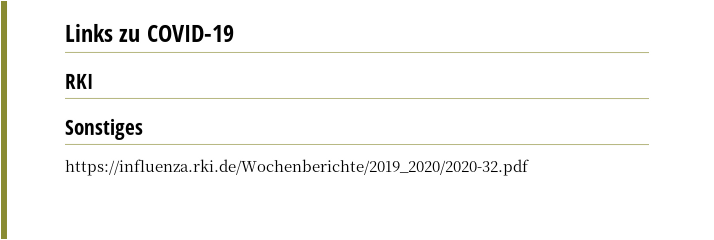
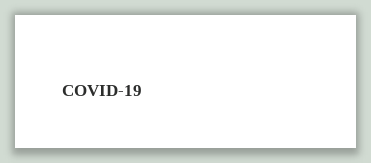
[65,23,142,42] Links zu -> (62, 90) none
[65,73,94,89] [64,118,144,140] [64,158,529,177] // RKI // Sonstiges // https://influenza.rki.de/Wochenberichte/2019_2020/2020-32.pdf -> (142, 90) none

